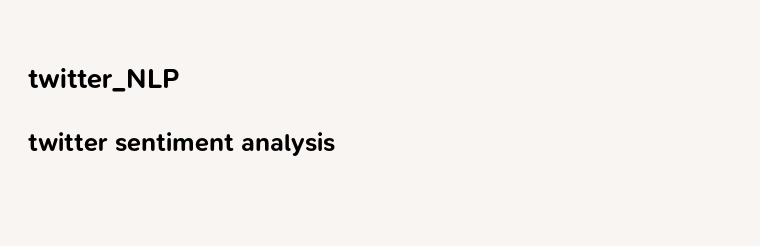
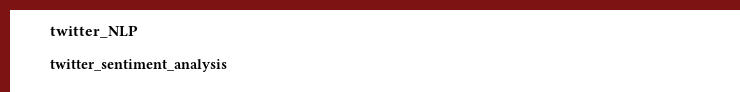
[28,132,335,156] twitter sentiment analysis -> [50,59,227,72] twitter_sentiment_analysis

